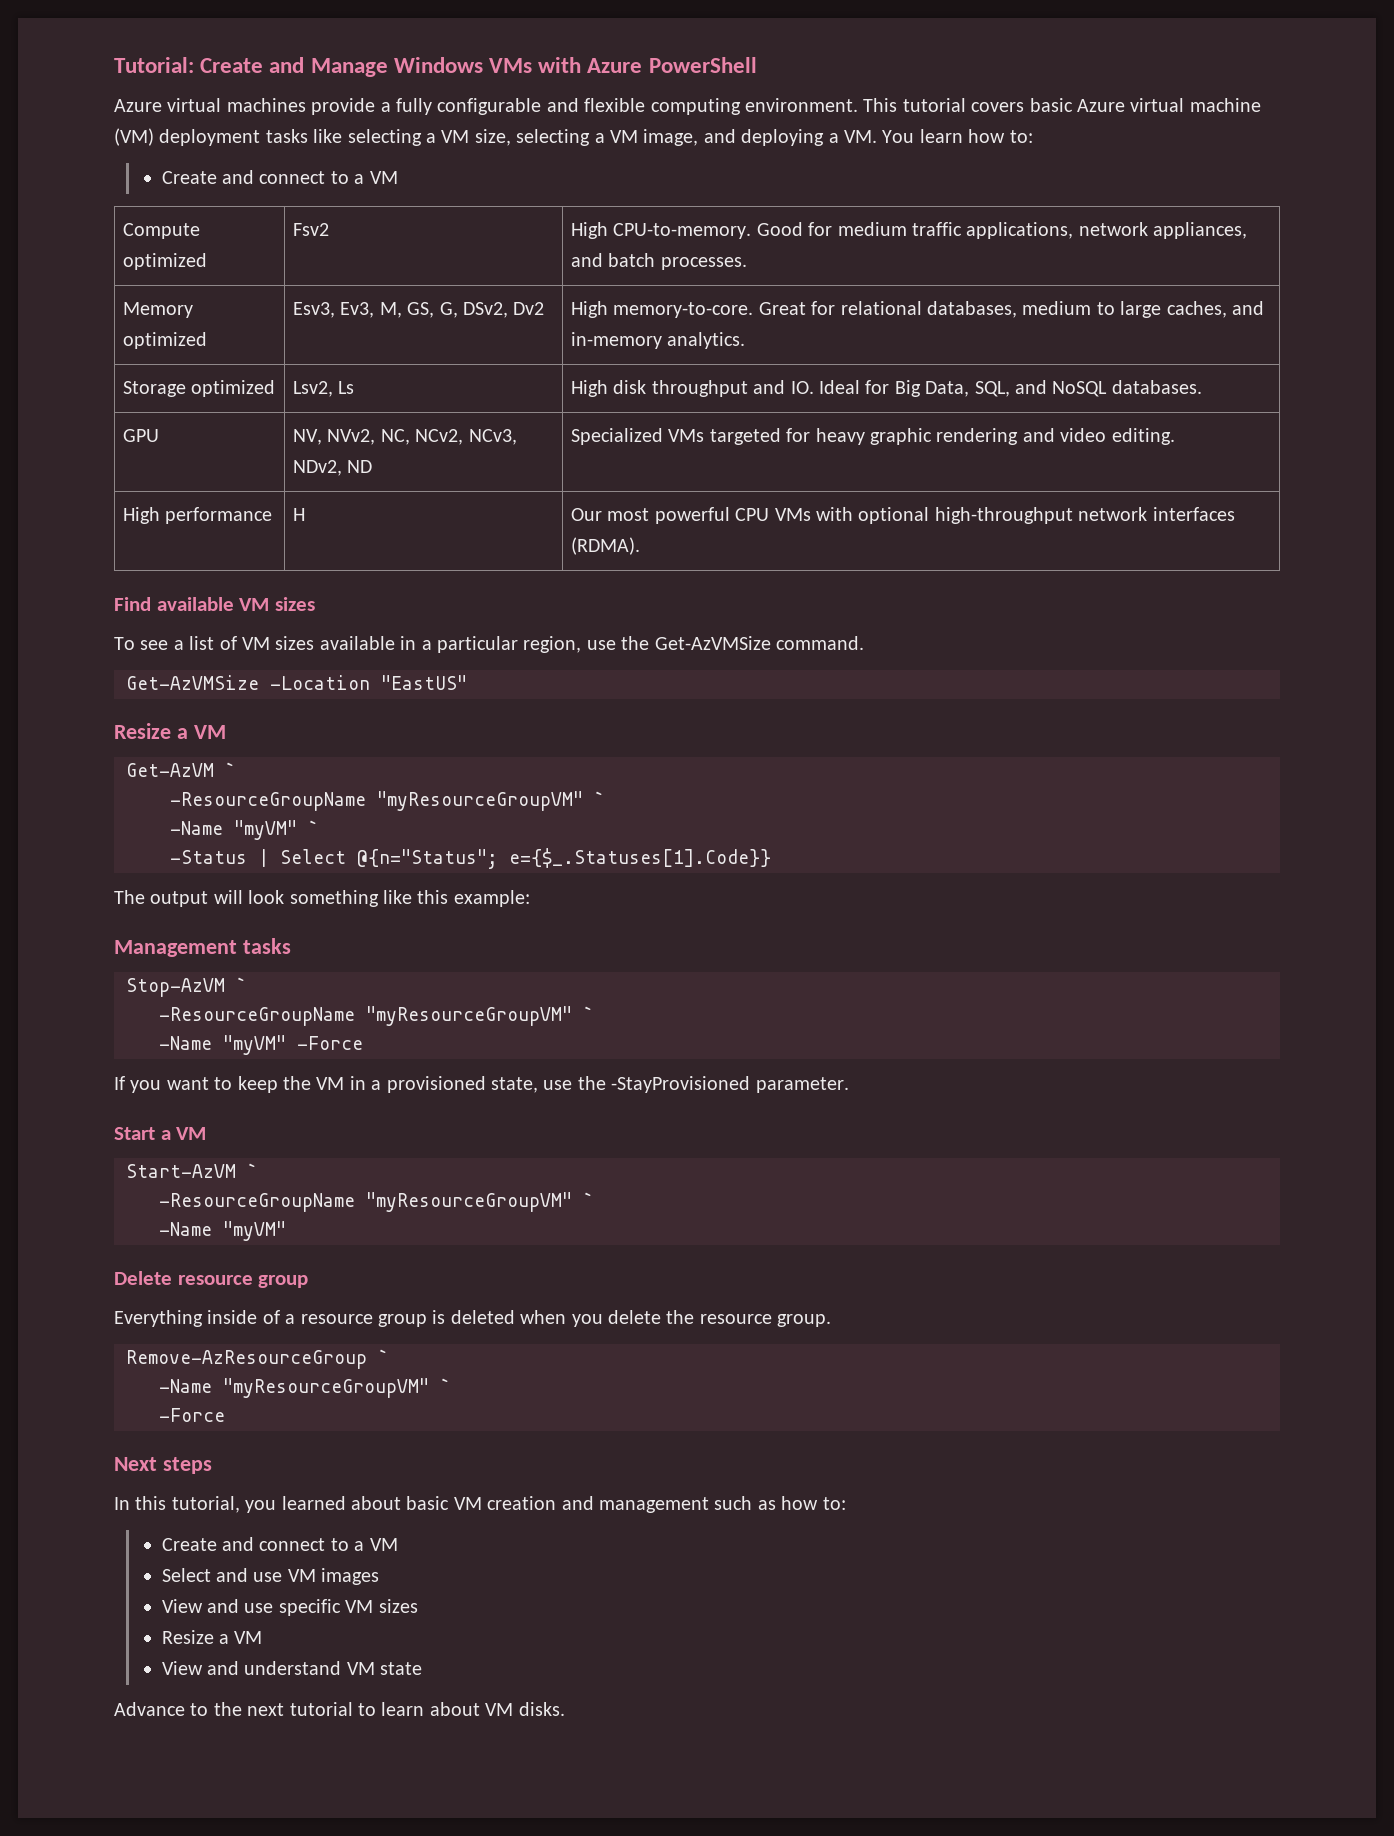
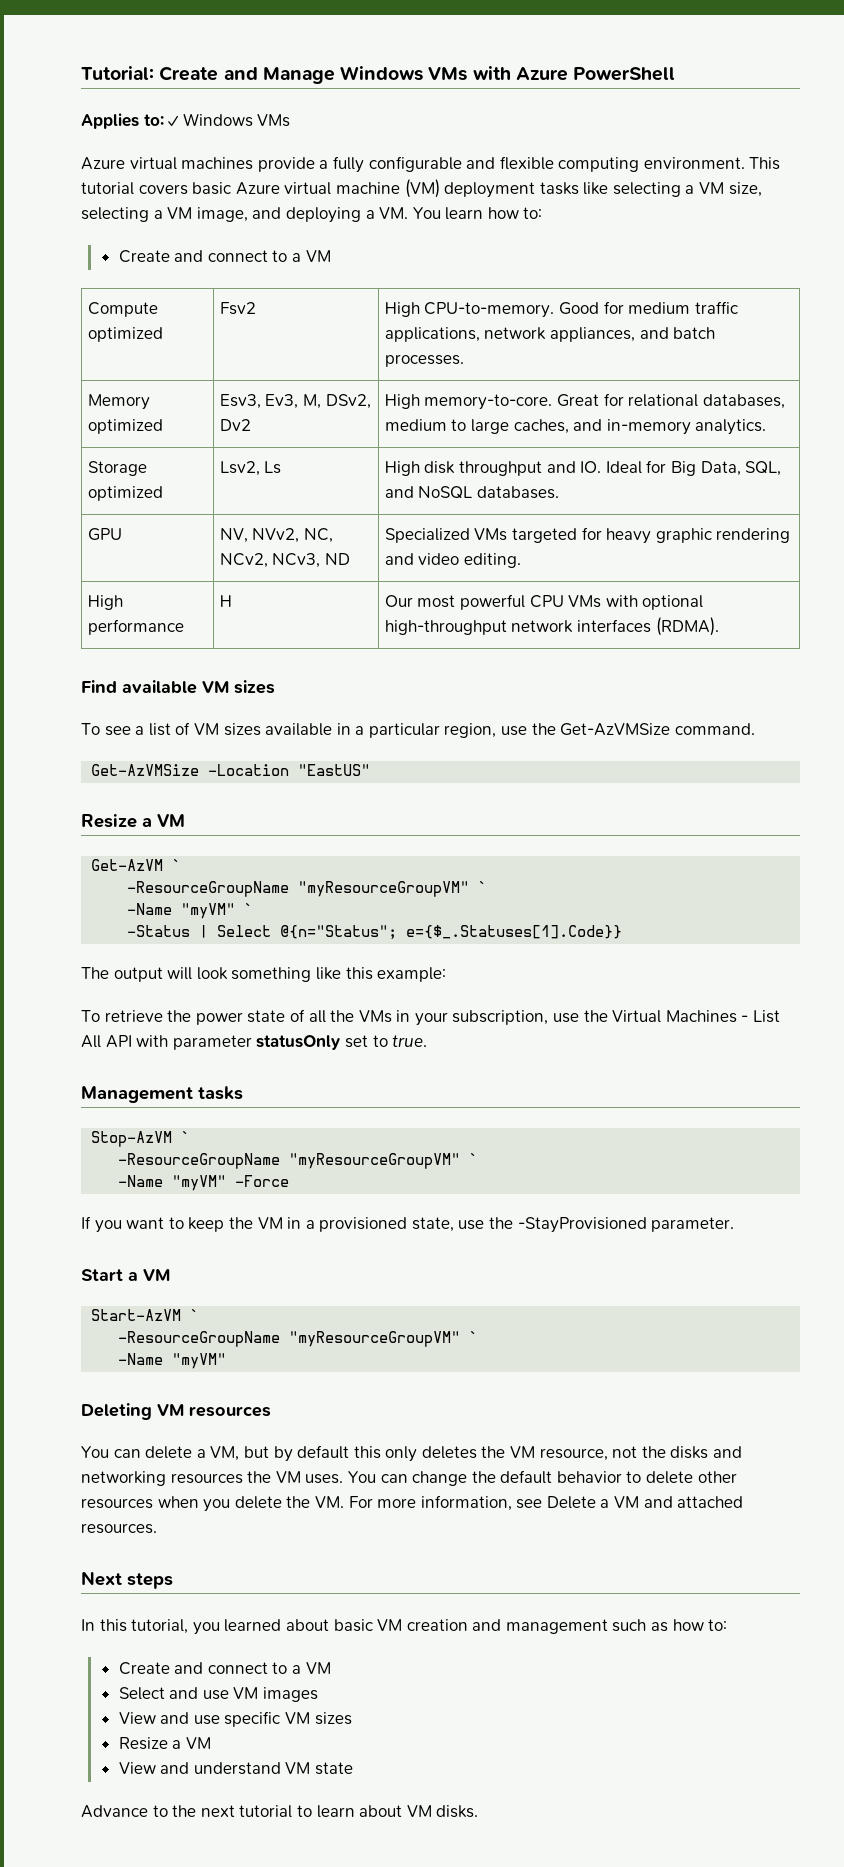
(757, 65) none -> [81,113,291,129] // Applies to: ✓ Windows VMs
[407,302,458,318] GS, G, -> (321, 401) none
[293,460,343,476] NDv2, -> (321, 560) none
(530, 898) none -> [81,1009,781,1026] [81,1035,428,1050] // To retrieve the power state of all the VMs in your subscription, use the Virtual Machines - List All API with parameter statusOnly set to true.
[114,1271,309,1288] [114,1310,832,1327] [126,1349,389,1369] [159,1378,451,1398] [159,1408,225,1422] Delete resource group // Everything inside of a resource group is deleted when you delete the resource group. // Remove-AzResourceGroup ` // -Name "myResourceGroupVM" ` // -Force -> [81,1403,271,1420] [81,1445,743,1462] [81,1470,737,1486] [81,1495,744,1512] [81,1523,157,1534] Deleting VM resources // You can delete a VM, but by default this only deletes the VM resource, not the disks and networking resources the VM uses. You can change the default behavior to delete other resources when you delete the VM. For more information, see Delete a VM and attached resources.

